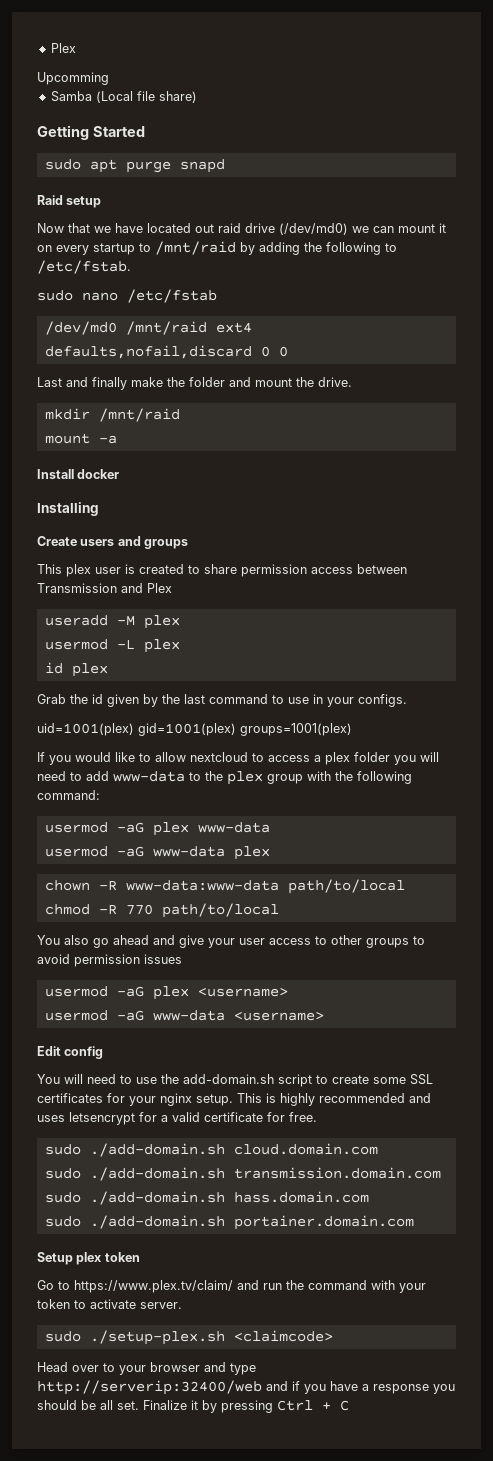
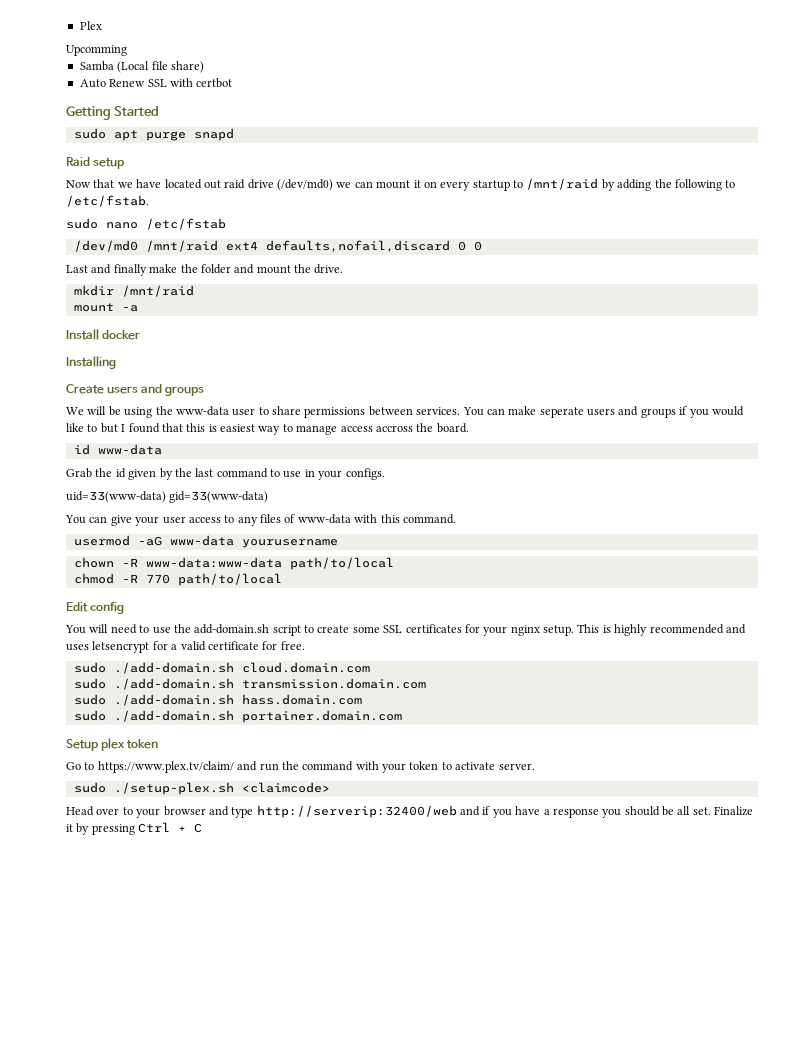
(197, 97) none -> [79,78,233,88] // Auto Renew SSL with certbot
[37,564,407,577] [37,583,172,593] [44,615,180,629] [44,639,180,653] [44,662,108,677] This plex user is created to share permission access between Transmission and Plex // useradd -M plex // usermod -L plex // id plex -> [66,406,744,418] [66,423,469,435] [73,444,162,455] We will be using the www-data user to share permissions between services. You can make seperate users and groups if you would like to but I found that this is easiest way to manage access accross the board. // id www-data
[37,723,352,736] [37,752,439,765] [37,771,412,785] [37,790,100,800] [44,822,270,836] [44,846,270,860] uid=1001(plex) gid=1001(plex) groups=1001(plex) // If you would like to allow nextcloud to access a plex folder you will need to add www-data to the plex group with the following command: // usermod -aG plex www-data // usermod -aG www-data plex -> [66,491,269,503] [65,514,456,526] [73,535,338,548] uid=33(www-data) gid=33(www-data) // You can give your user access to any files of www-data with this command. // usermod -aG www-data yourusername
[37,935,425,948] [37,954,182,967] [44,986,288,1000] [44,1010,324,1021] // You also go ahead and give your user access to other groups to avoid permission issues // usermod -aG plex <username> // usermod -aG www-data <username> -> (282, 579) none

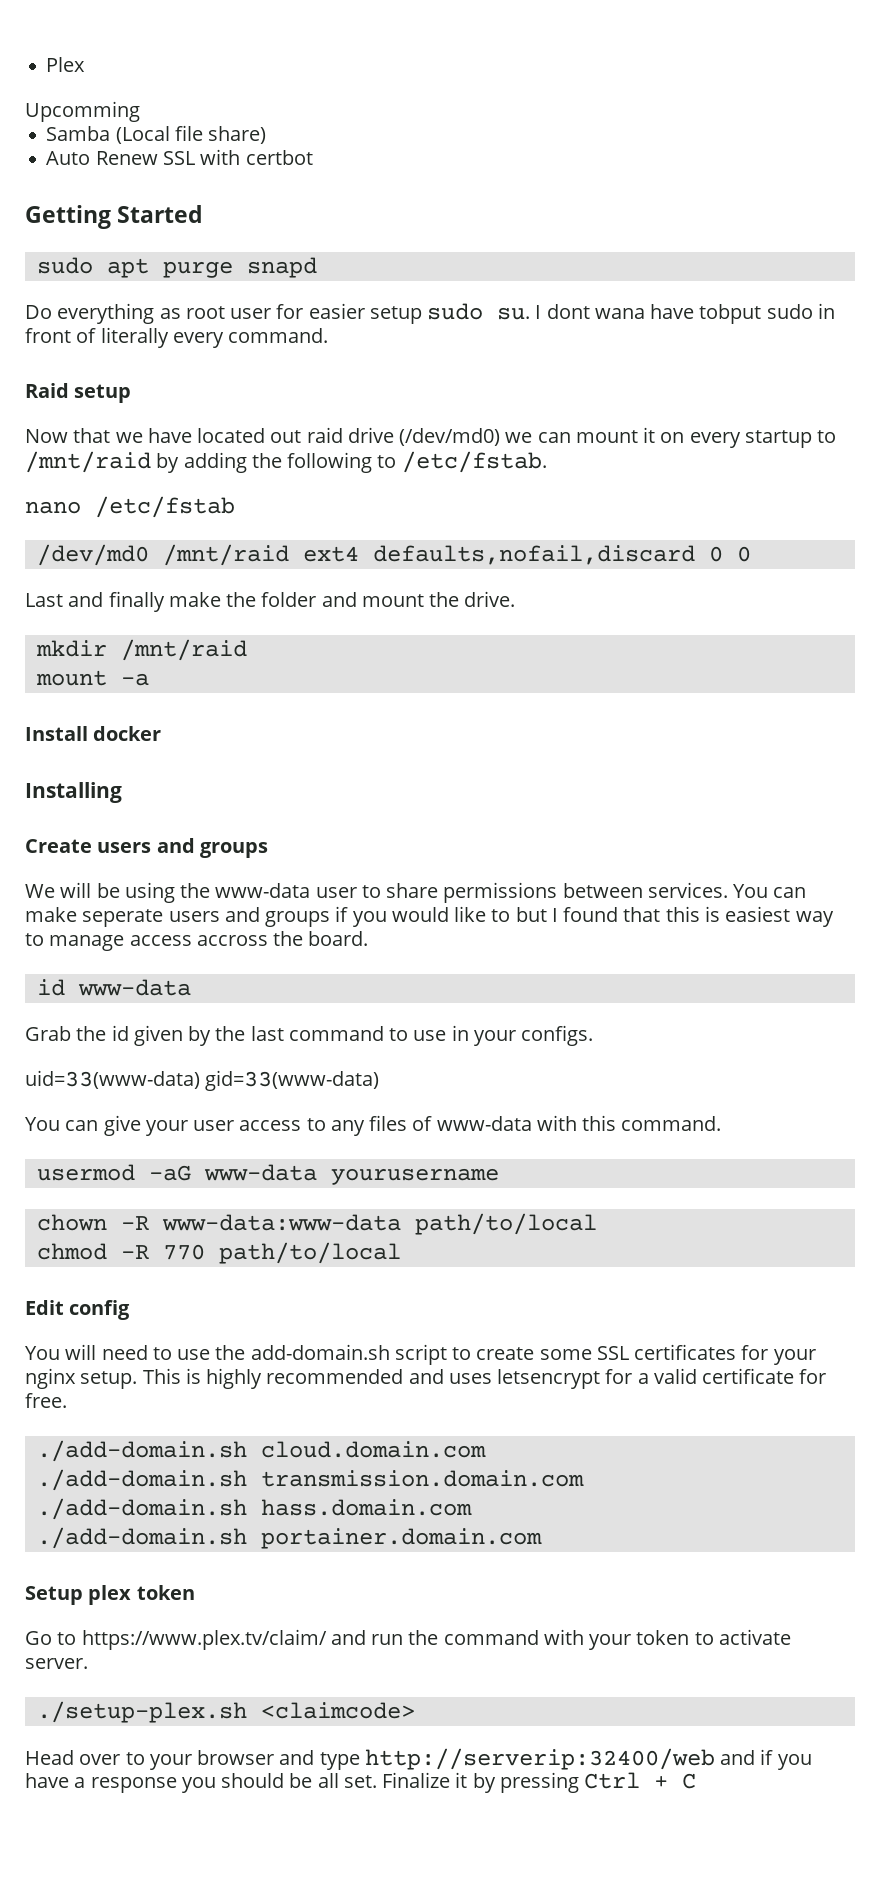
(234, 134) none -> [25,303,835,324] [25,327,329,348] // Do everything as root user for easier setup sudo su. I dont wana have tobput sudo in front of literally every command.
[66,218,98,229] sudo -> (547, 462) none
[73,662,106,673] sudo -> (67, 1400) none
[73,678,106,689] sudo -> (486, 1449) none
[73,694,106,705] sudo -> (584, 1478) none
[73,710,106,721] sudo -> (472, 1507) none
[73,782,106,793] sudo -> (88, 1663) none

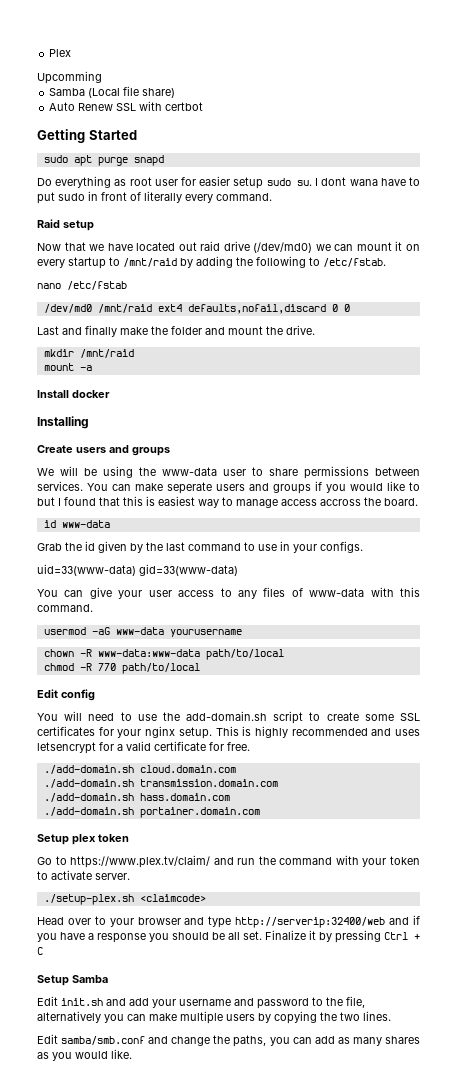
[699,304,762,324] tobput -> [408,177,420,186] [37,192,55,204] to put
(697, 1781) none -> [37,975,108,986] [37,996,365,1009] [37,1011,391,1024] [37,1034,420,1047] [37,1049,132,1061] // Setup Samba // Edit init.sh and add your username and password to the file, alternatively you can make multiple users by copying the two lines. // Edit samba/smb.conf and change the paths, you can add as many shares as you would like.

